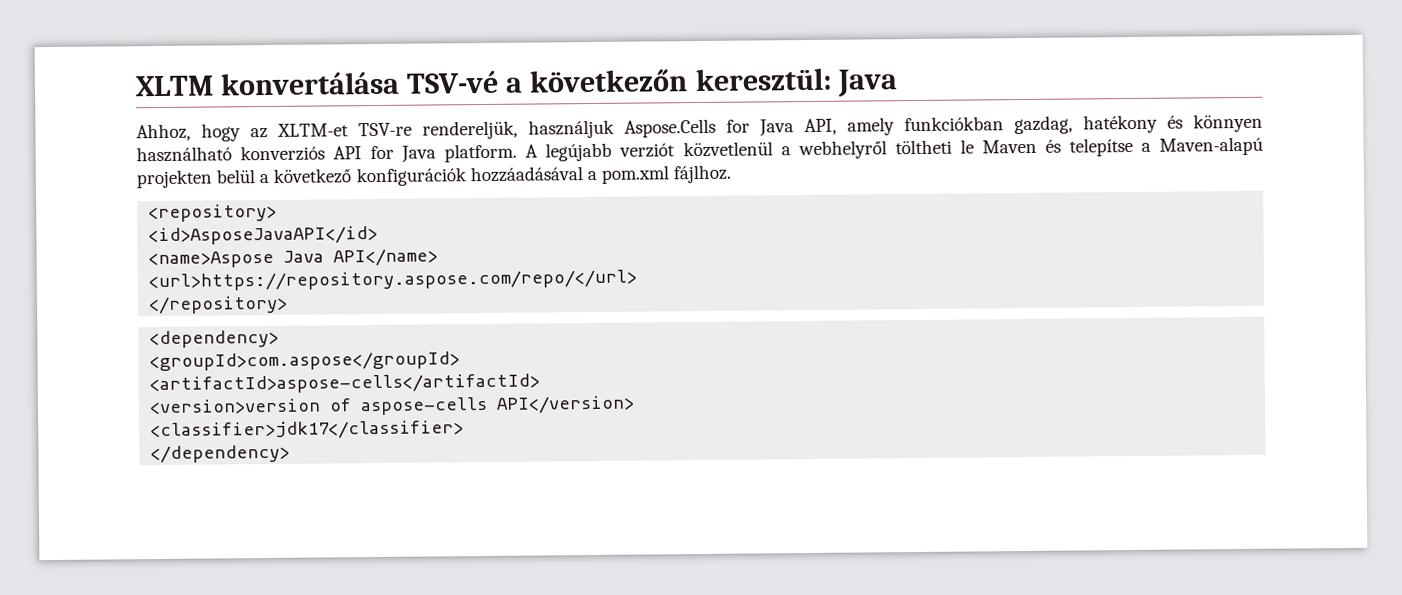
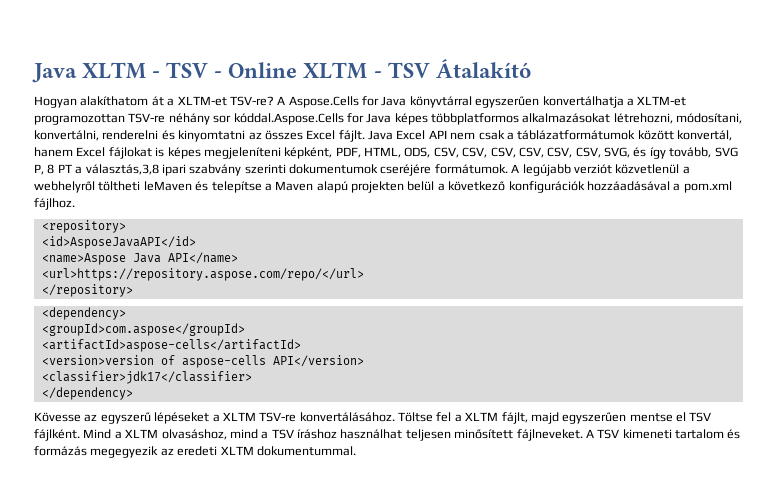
[135,67,898,97] [136,113,1263,142] [136,143,518,163] XLTM konvertálása TSV-vé a következőn keresztül: Java // Ahhoz, hogy az XLTM-et TSV-re rendereljük, használjuk Aspose.Cells for Java API, amely funkciókban gazdag, hatékony és könnyen használható konverziós API for Java platform. -> [32,59,531,83] [34,96,687,108] [34,113,743,125] [34,130,732,142] [34,147,738,159] [34,164,508,176] Java XLTM - TSV - Online XLTM - TSV Átalakító // Hogyan alakíthatom át a XLTM-et TSV-re? A Aspose.Cells for Java könyvtárral egyszerűen konvertálhatja a XLTM-et programozottan TSV-re néhány sor kóddal.Aspose.Cells for Java képes többplatformos alkalmazásokat létrehozni, módosítani, konvertálni, renderelni és kinyomtatni az összes Excel fájlt. Java Excel API nem csak a táblázatformátumok között konvertál, hanem Excel fájlokat is képes megjeleníteni képként, PDF, HTML, ODS, CSV, CSV, CSV, CSV, CSV, CSV, SVG, és így tovább, SVG P, 8 PT a választás,3,8 ipari szabvány szerinti dokumentumok cseréjére formátumok.
[959,139,1037,154] le Maven -> [143,181,192,191] leMaven
[1158,136,1263,156] Maven-alapú -> [275,181,348,193] Maven alapú
(291, 454) none -> [34,412,712,424] [34,429,741,441] [34,446,356,458] // Kövesse az egyszerű lépéseket a XLTM TSV-re konvertálásához. Töltse fel a XLTM fájlt, majd egyszerűen mentse el TSV fájlként. Mind a XLTM olvasáshoz, mind a TSV íráshoz használhat teljesen minősített fájlneveket. A TSV kimeneti tartalom és formázás megegyezik az eredeti XLTM dokumentummal.

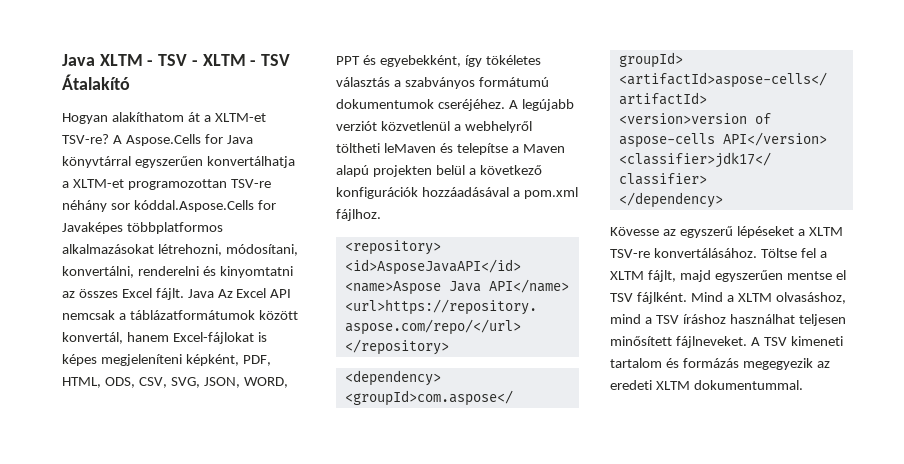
[228,62,298,78] Online -> (198, 63) none
[366,113,428,125] Java képes -> [62,222,123,234] Javaképes
(393, 135) none -> [217,289,233,298] Az
[450,130,505,140] nem csak -> [62,310,115,320] nemcsak
[76,147,152,159] Excel fájlokat -> [172,332,254,344] Excel-fájlokat
[462,147,738,159] [34,164,508,176] CSV, CSV, CSV, CSV, CSV, SVG, és így tovább, SVG P, 8 PT a választás,3,8 ipari szabvány szerinti dokumentumok cseréjére formátumok. -> [170,377,288,388] [336,55,541,67] [336,77,549,89] [336,99,505,111] SVG, JSON, WORD, PPT és egyebekként, így tökéletes választás a szabványos formátumú dokumentumok cseréjéhez.

